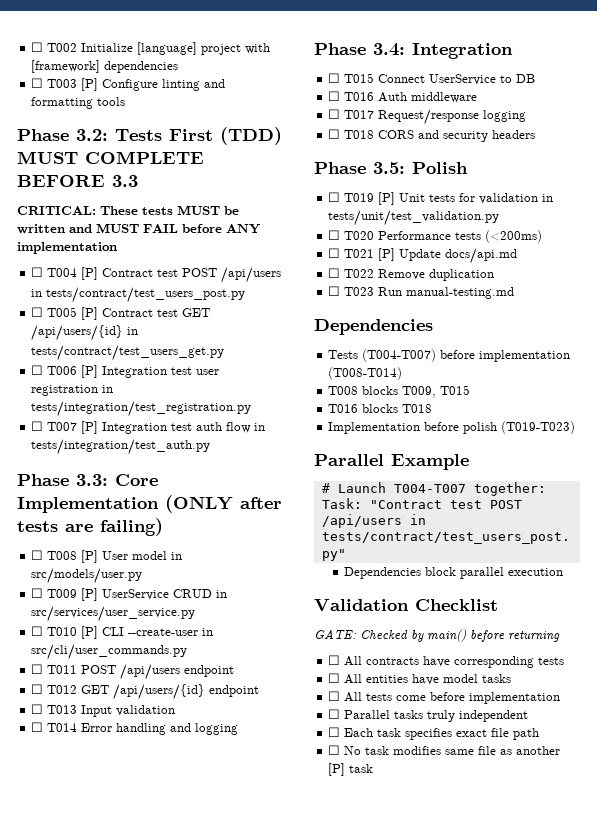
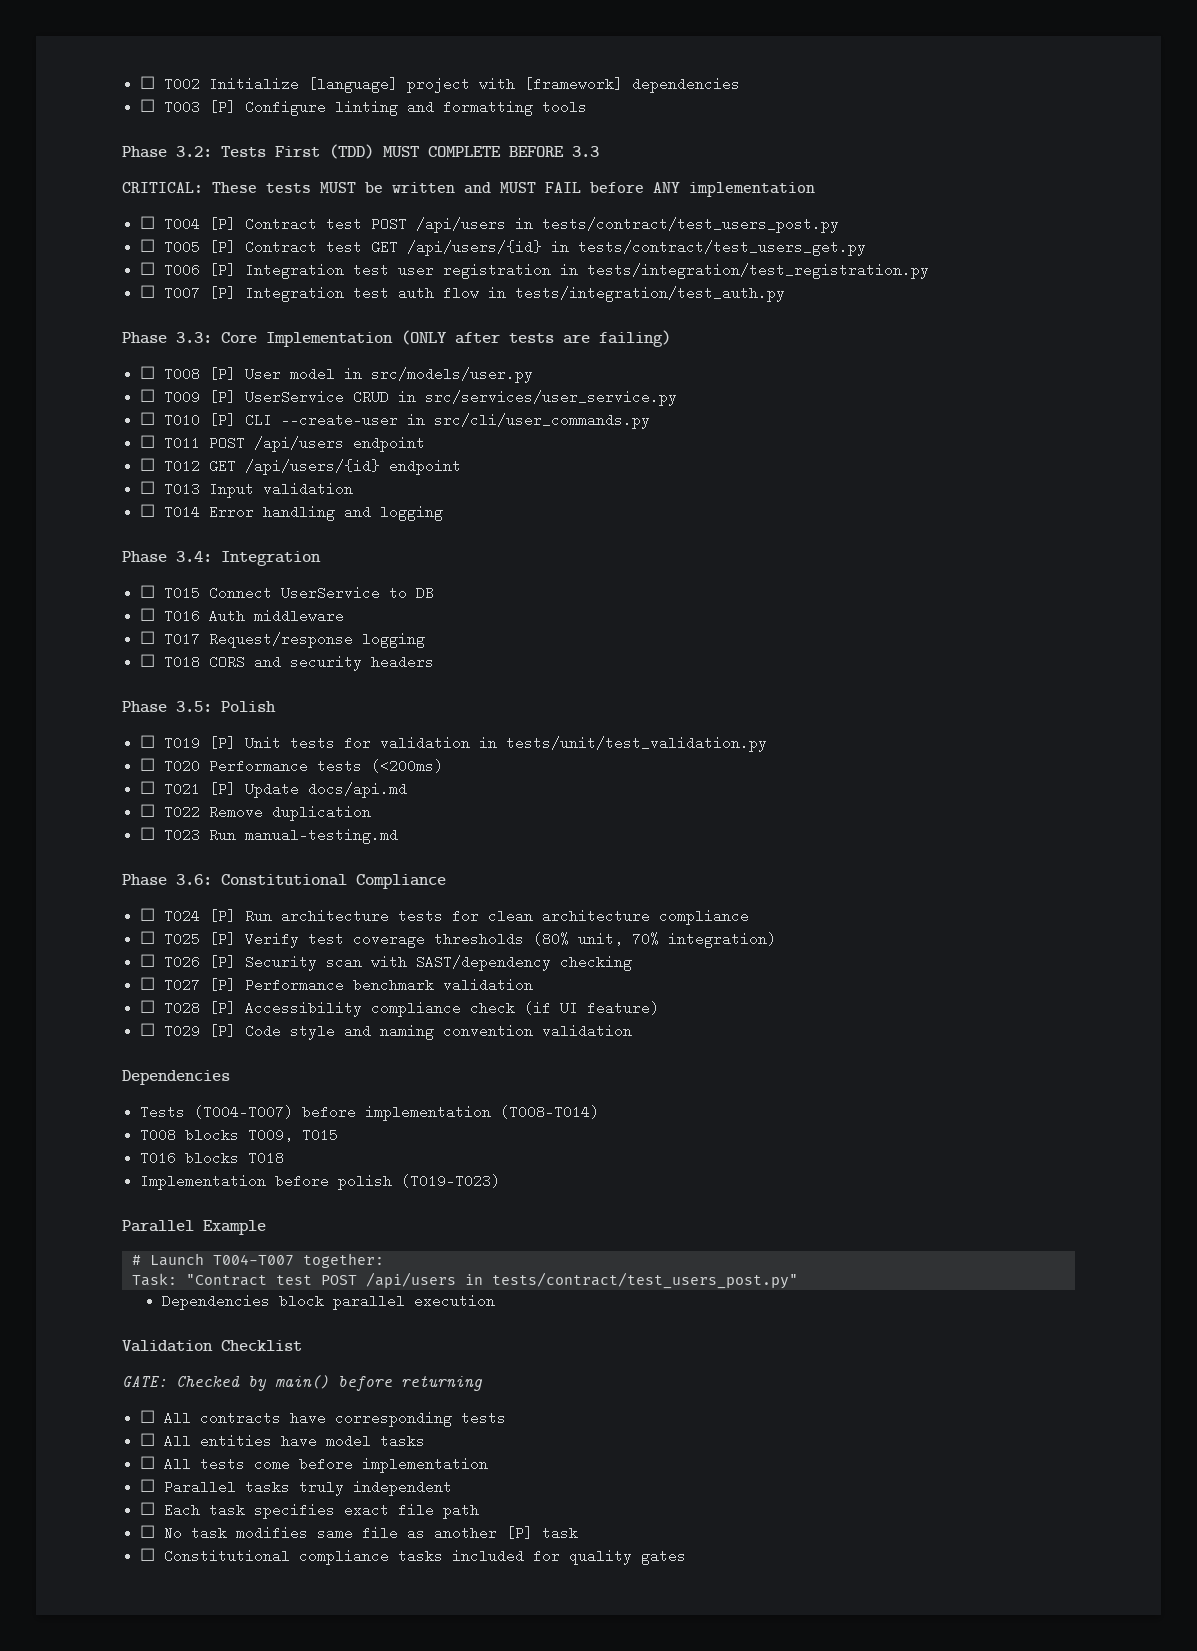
(515, 293) none -> [122,874,446,889] [140,908,750,925] [140,931,777,948] [140,954,633,971] [140,977,534,992] [140,1000,660,1017] [140,1023,633,1040] // Phase 3.6: Constitutional Compliance // ☐ T024 [P] Run architecture tests for clean architecture compliance // ☐ T025 [P] Verify test coverage thresholds (80% unit, 70% integration) // ☐ T026 [P] Security scan with SAST/dependency checking // ☐ T027 [P] Performance benchmark validation // ☐ T028 [P] Accessibility compliance check (if UI feature) // ☐ T029 [P] Code style and naming convention validation
(374, 768) none -> [140,1548,687,1565] // ☐ Constitutional compliance tasks included for quality gates

